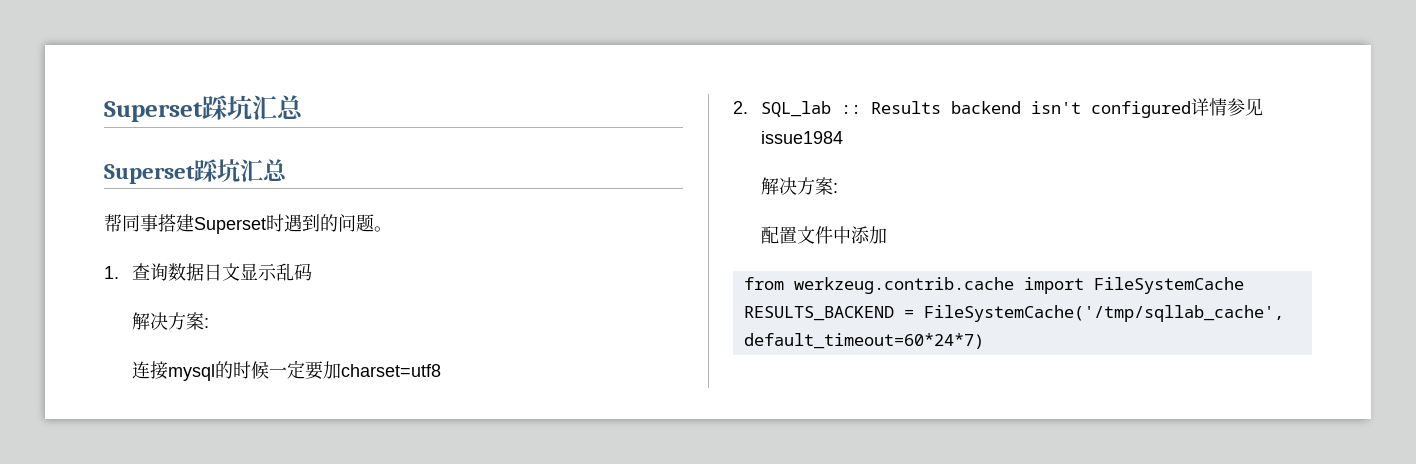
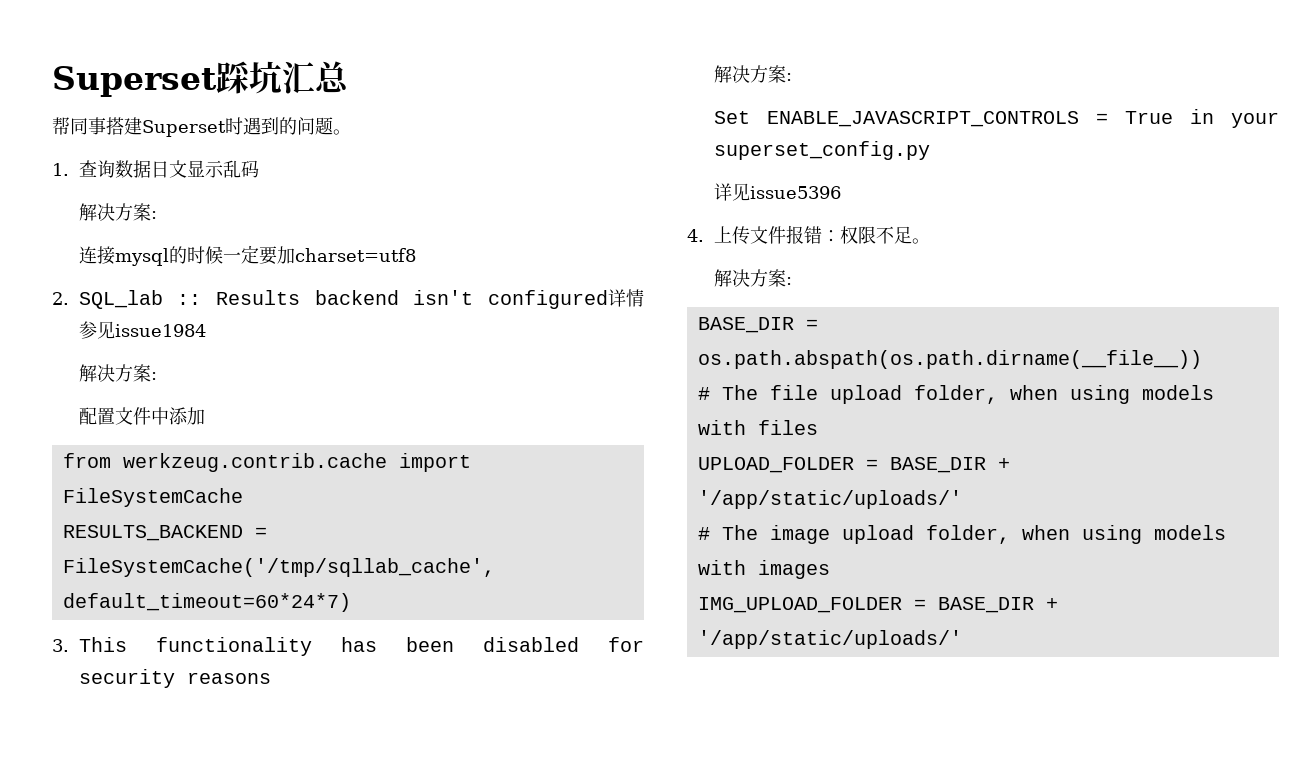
[104,95,304,122] [104,159,288,184] Superset踩坑汇总 // Superset踩坑汇总 -> [52,61,350,97] Superset踩坑汇总
(984, 341) none -> [52,637,644,656] [78,669,271,688] [713,65,792,83] [713,109,1279,128] [713,141,930,160] [713,183,841,201] [687,225,930,245] [713,269,792,287] [697,317,818,333] [697,350,1202,369] [697,385,1214,404] [697,420,818,435] [697,457,1010,473] [697,490,962,509] [697,525,1226,544] [697,560,830,579] [697,597,1058,613] [697,630,962,649] // 3. This functionality has been disabled for security reasons // 解决方案: // Set ENABLE_JAVASCRIPT_CONTROLS = True in your superset_config.py // 详见issue5396 // 4.上传文件报错：权限不足。 // 解决方案: // BASE_DIR = os.path.abspath(os.path.dirname(__file__)) // # The file upload folder, when using models with files // UPLOAD_FOLDER = BASE_DIR + '/app/static/uploads/' // # The image upload folder, when using models with images // IMG_UPLOAD_FOLDER = BASE_DIR + '/app/static/uploads/'

